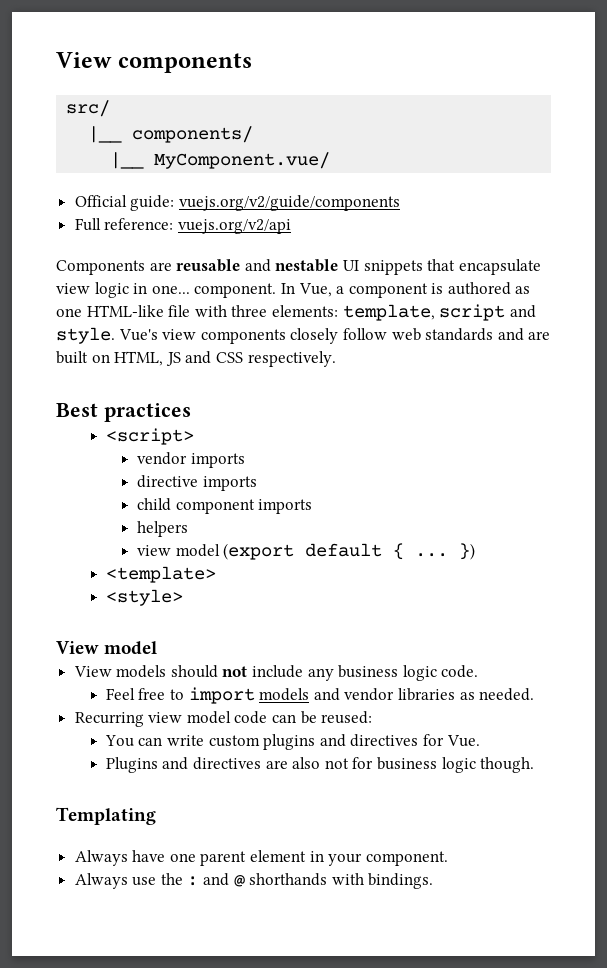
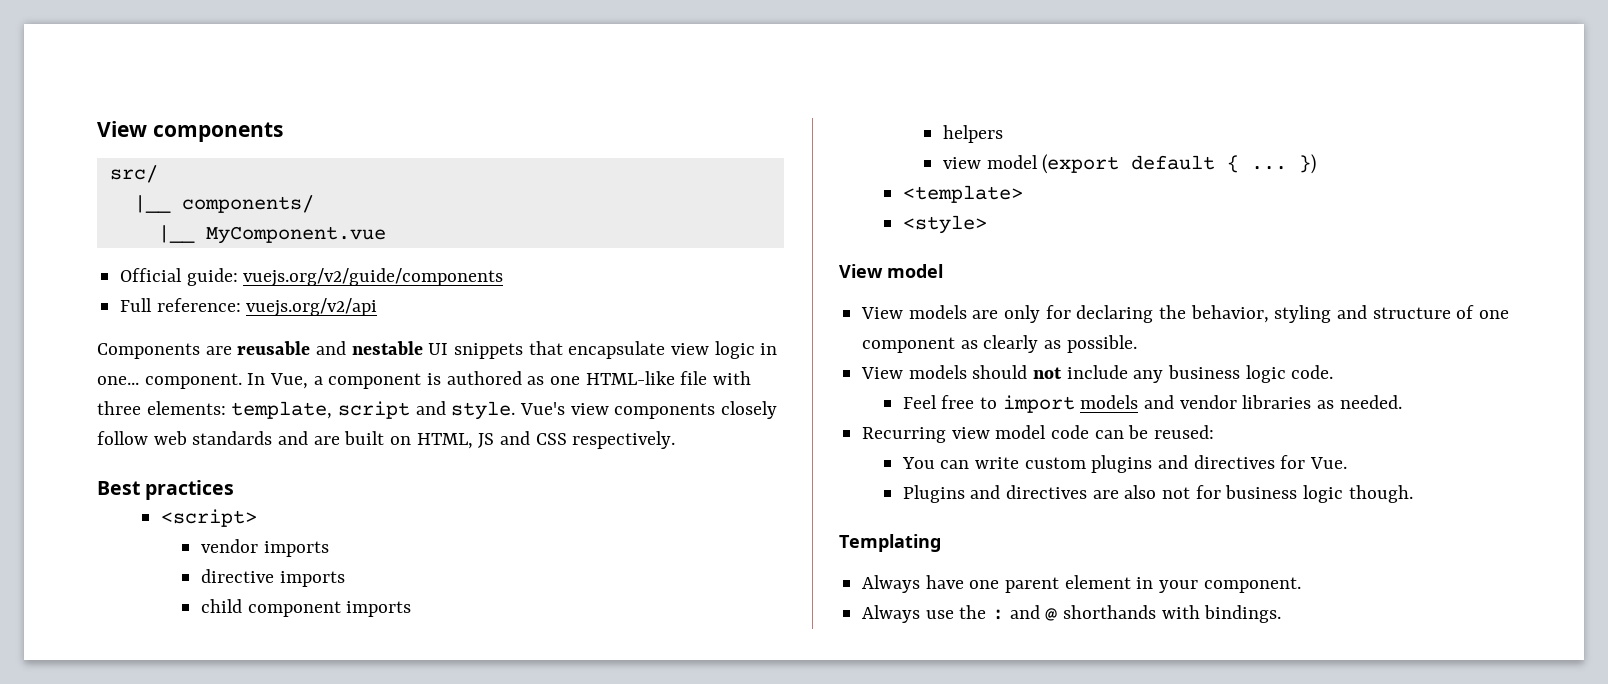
[154,152,331,169] MyComponent.vue/ -> [205,226,386,244] MyComponent.vue
(158, 648) none -> [861,305,1510,323] [862,335,1137,353] // View models are only for declaring the behavior, styling and structure of one component as clearly as possible.

